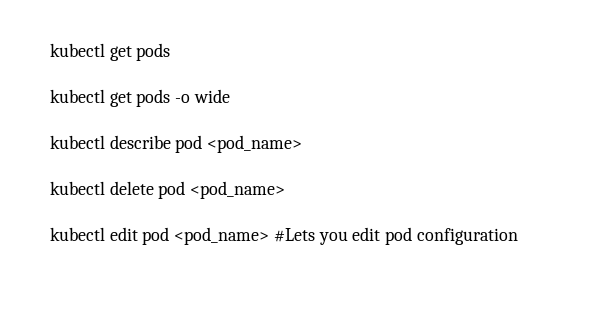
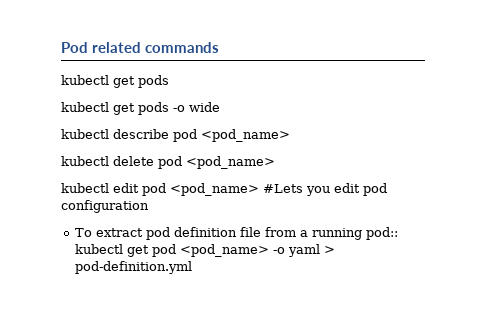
(50, 50) none -> [61,42,220,53] Pod related commands //
(518, 236) none -> [74,227,398,240] [74,244,335,257] [74,261,192,274] // To extract pod definition file from a running pod:: kubectl get pod <pod_name> -o yaml > pod-definition.yml

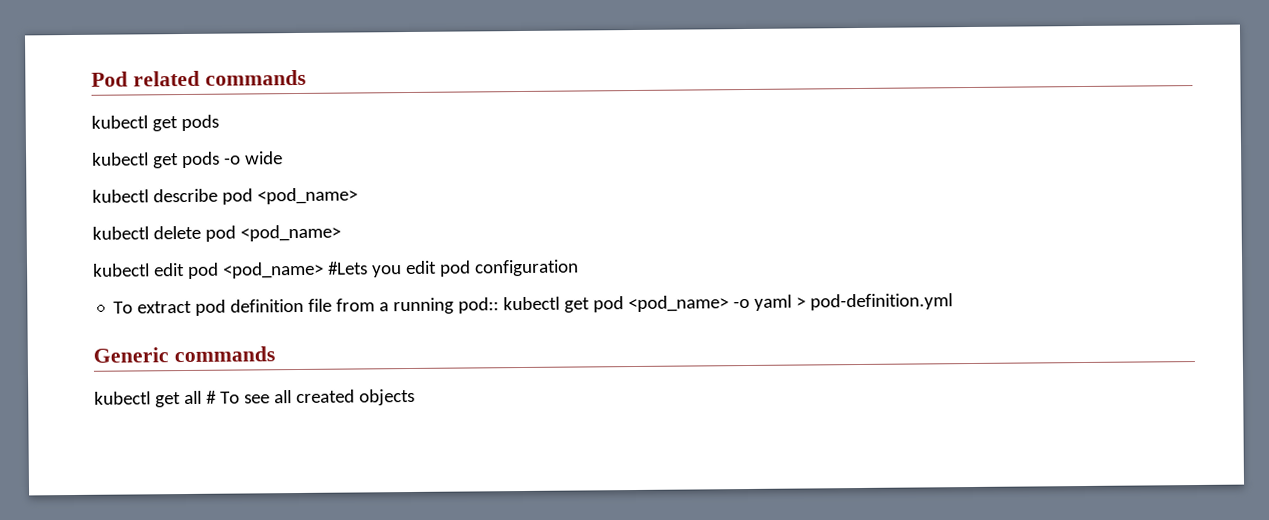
(192, 267) none -> [93,346,275,363] [94,388,415,408] // Generic commands // kubectl get all # To see all created objects

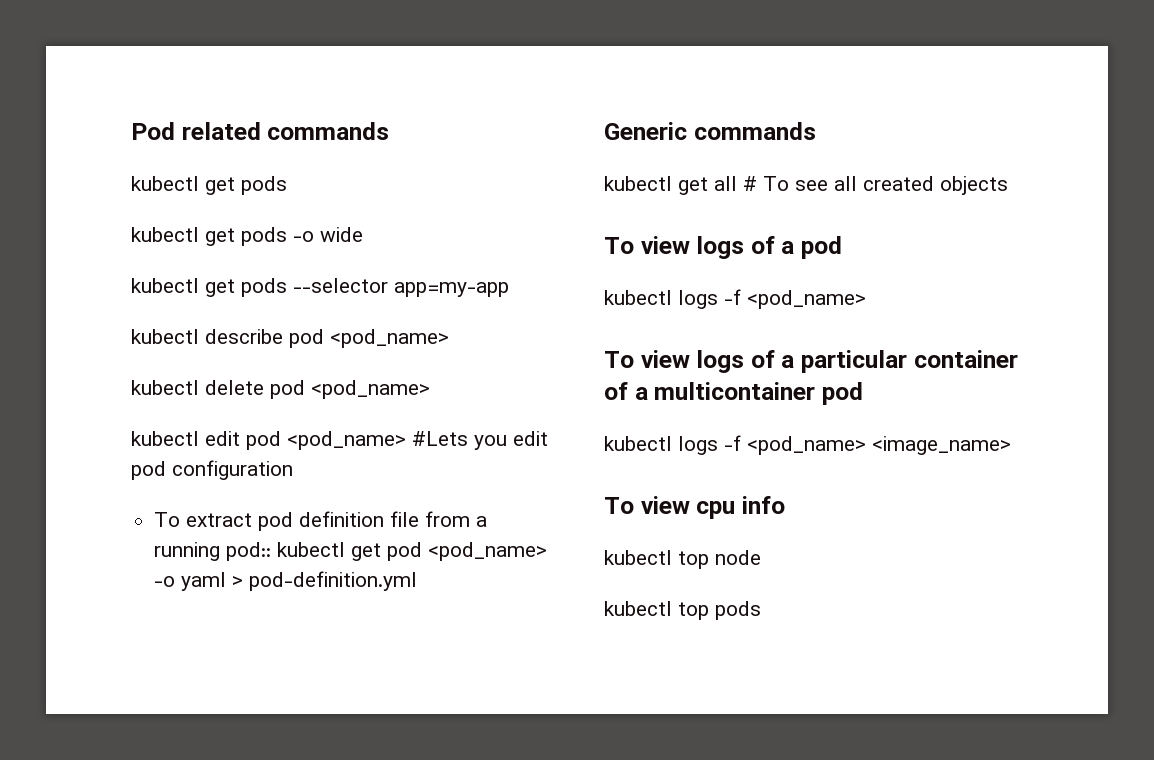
(283, 158) none -> [131,278,509,297] // kubectl get pods --selector app=my-app
(415, 397) none -> [604,236,843,259] [604,289,866,309] [604,350,1018,373] [604,382,863,405] [604,435,1011,455] [604,496,785,519] [604,550,761,569] [604,601,761,620] // To view logs of a pod // kubectl logs -f <pod_name> // To view logs of a particular container of a multicontainer pod // kubectl logs -f <pod_name> <image_name> // To view cpu info // kubectl top node // kubectl top pods

